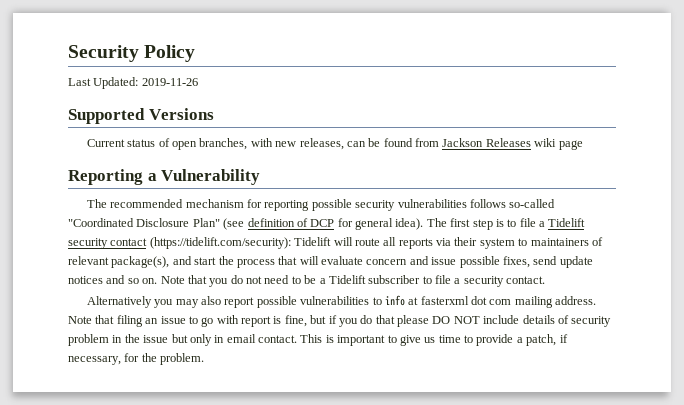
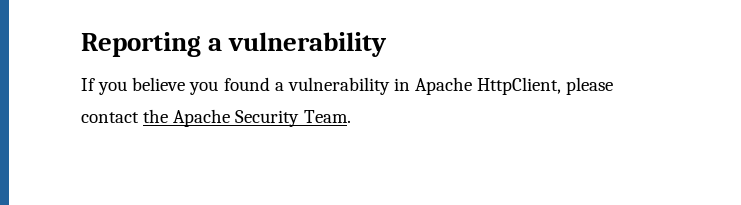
[68,45,196,62] [68,77,198,89] [68,108,214,124] [86,138,583,150] [68,169,261,185] [86,199,556,211] [68,218,586,230] [68,237,603,249] [68,256,593,268] [68,275,546,287] [86,295,597,308] [68,315,612,327] [68,334,568,346] [68,353,205,365] Security Policy // Last Updated: 2019-11-26 // Supported Versions // Current status of open branches, with new releases, can be found from Jackson Releases wiki page // Reporting a Vulnerability // The recommended mechanism for reporting possible security vulnerabilities follows so-called "Coordinated Disclosure Plan" (see definition of DCP for general idea). The first step is to file a Tidelift security contact (https://tidelift.com/security): Tidelift will route all reports via their system to maintainers of relevant package(s), and start the process that will evaluate concern and issue possible fixes, send update notices and so on. Note that you do not need to be a Tidelift subscriber to file a security contact. // Alternatively you may also report possible vulnerabilities to info at fasterxml dot com mailing address. Note that filing an issue to go with report is fine, but if you do that please DO NOT include details of security problem in the issue but only in email contact. This is important to give us time to provide a patch, if necessary, for the problem. -> [81,32,388,57] [81,77,614,95] [81,109,351,127] Reporting a vulnerability // If you believe you found a vulnerability in Apache HttpClient, please contact the Apache Security Team.

